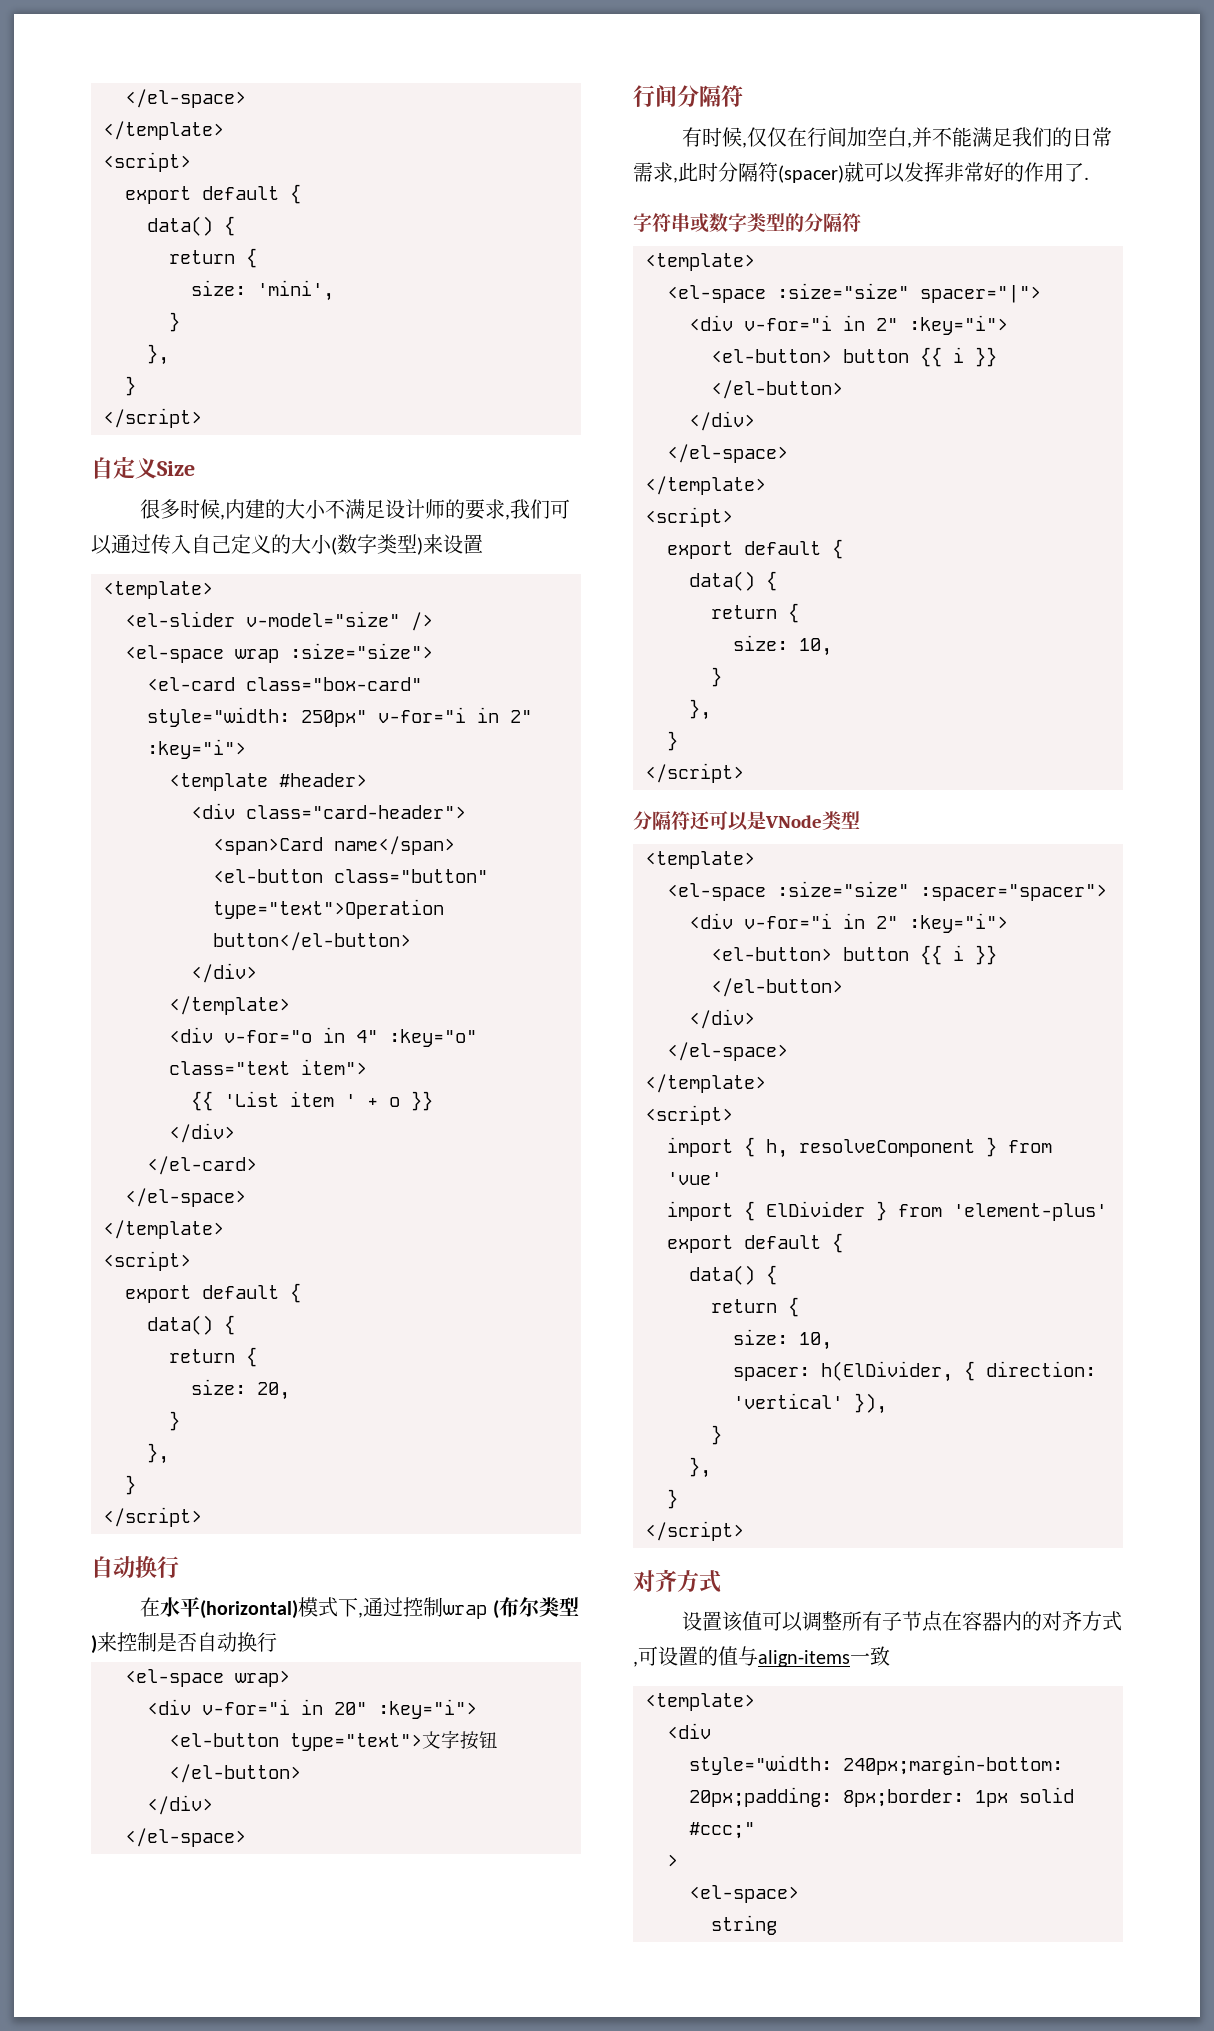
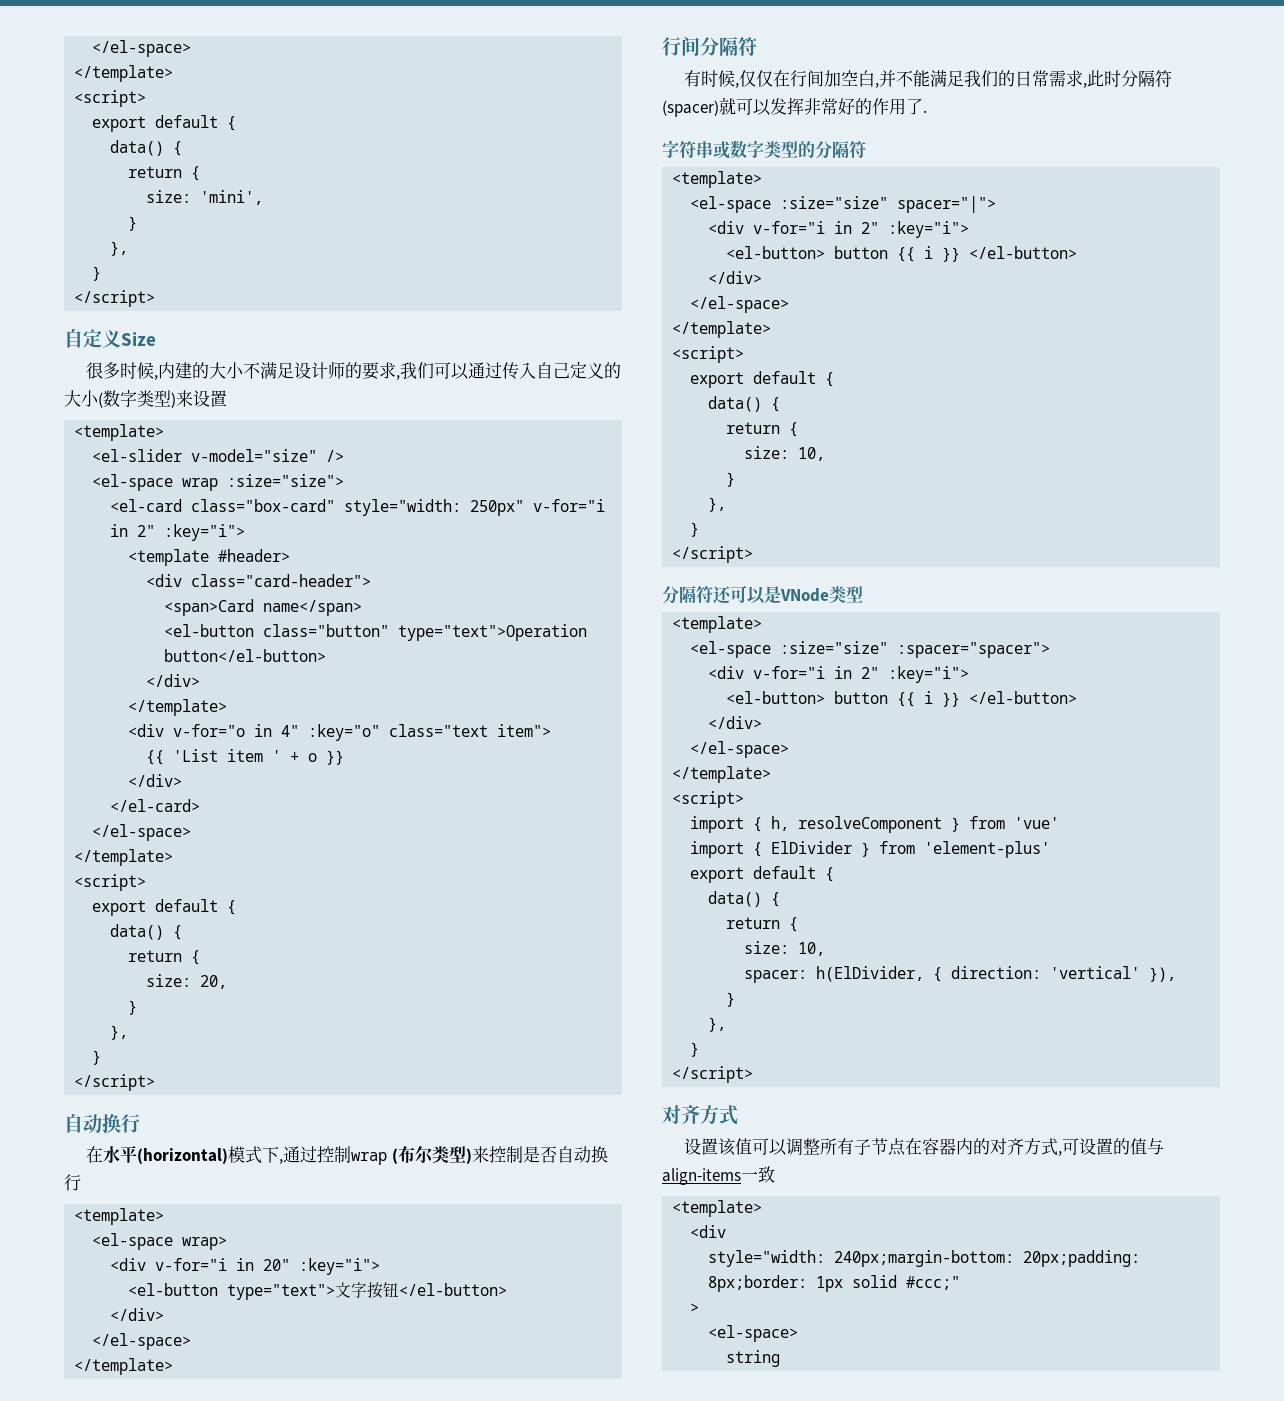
(277, 1642) none -> [74,1208,165,1225] // <template>
(246, 1837) none -> [74,1358,174,1375] // </template>

